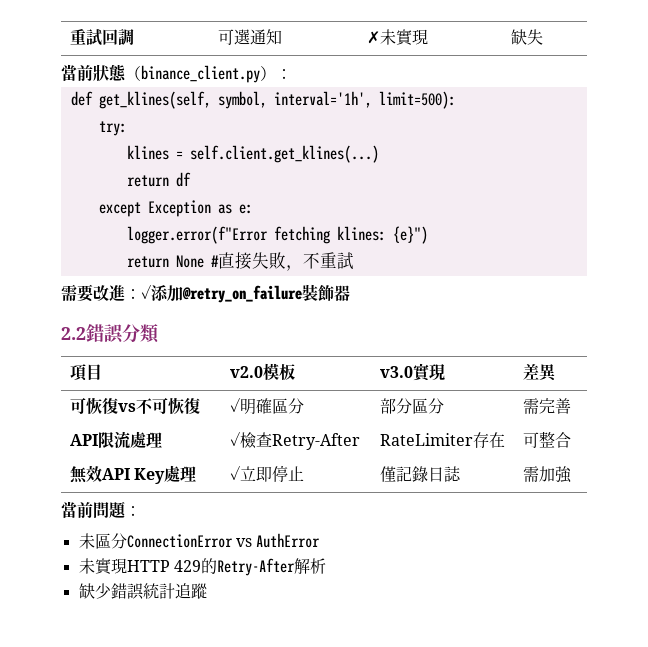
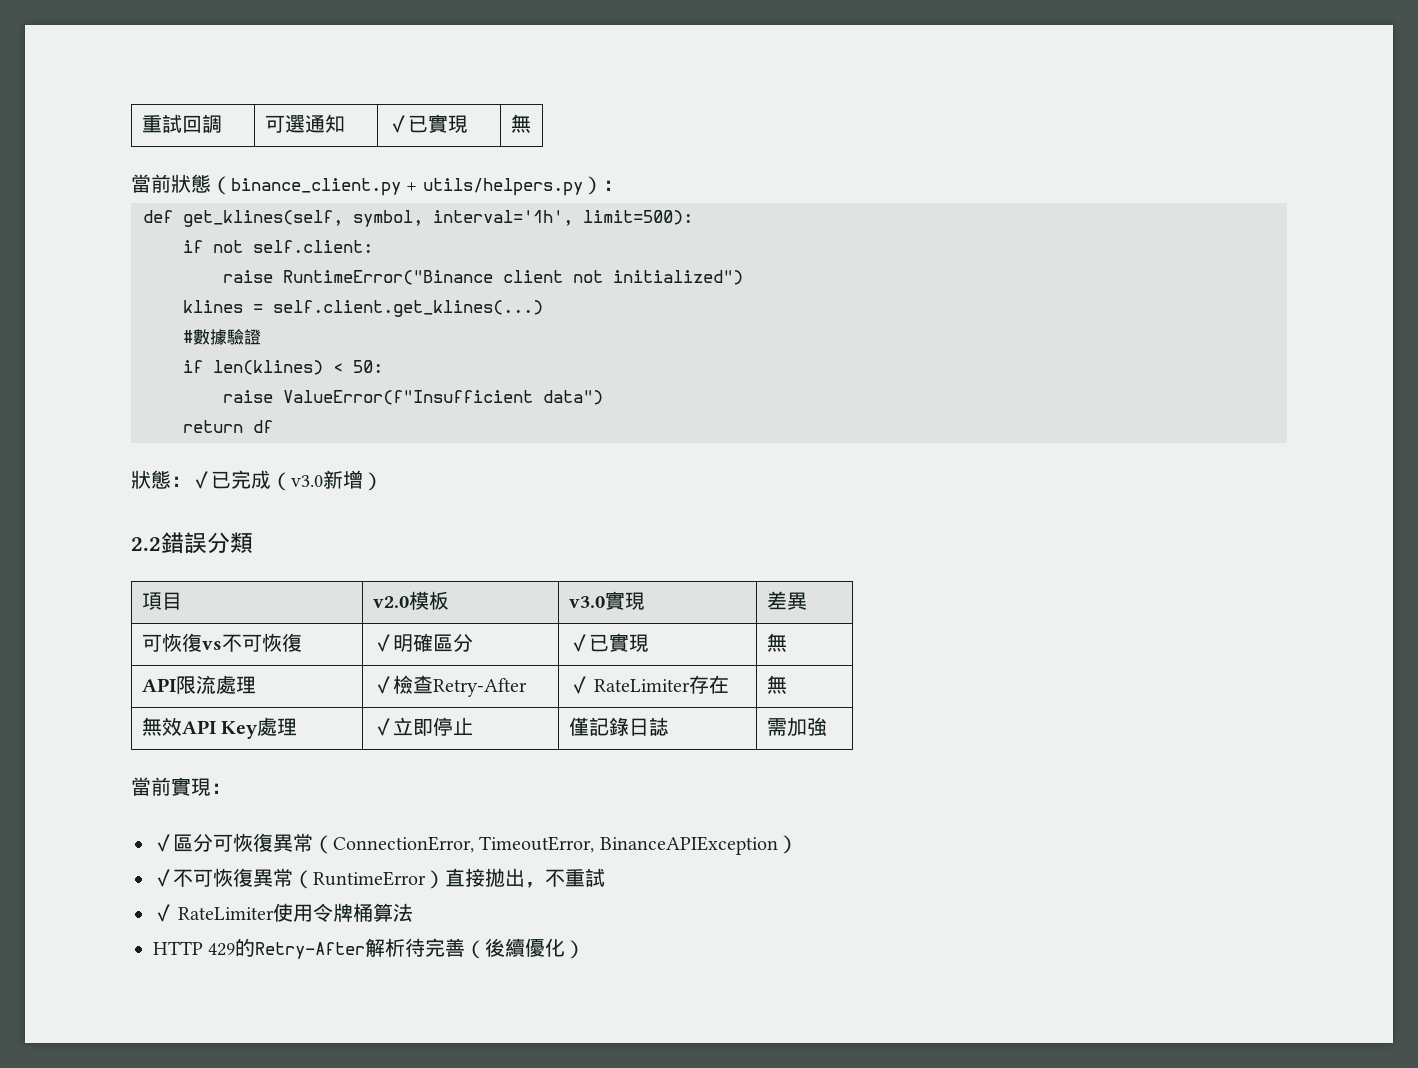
[366,29,428,46] [510,29,543,45] ✗未實現 | 缺失 -> [387,114,468,133] [510,114,531,133] ✓已實現 | 無
(260, 74) none -> [406,178,583,196] + utils/helpers.py
[98,121,127,136] [126,145,379,163] [126,172,191,187] [98,200,253,217] [126,226,428,244] [126,252,354,271] [61,284,350,303] try: // klines = self.client.get_klines(...) // return df // except Exception as e: // logger.error(f"Error fetching klines: {e}") // return None #直接失敗，不重試 // 需要改進：✓添加@retry_on_failure裝飾器 -> [183,240,373,253] [223,270,743,285] [183,300,543,317] [183,329,261,345] [183,360,383,375] [223,390,603,405] [183,420,273,433] [131,470,383,491] if not self.client: // raise RuntimeError("Binance client not initialized") // klines = self.client.get_klines(...) // #數據驗證 // if len(klines) < 50: // raise ValueError(f"Insufficient data") // return df // 狀態：✓已完成（v3.0新增）
[379,398,444,414] [522,398,571,414] 部分區分 | 需完善 -> [568,633,649,652] [766,633,787,652] ✓已實現 | 無
(360, 441) none -> [568,676,589,694] ✓
[522,431,571,448] 可整合 -> [766,675,787,694] 無
[93,501,141,518] [78,533,321,549] [78,558,127,575] 問題： // 未區分ConnectionError vs AuthError // 未實現 -> [171,777,231,796] [153,833,798,855] [153,868,605,889] [153,903,414,922] 實現： // ✓區分可恢復異常（ConnectionError, TimeoutError, BinanceAPIException） // ✓不可恢復異常（RuntimeError）直接拋出，不重試 // ✓ RateLimiter使用令牌桶算法 //
[78,583,208,600] // 缺少錯誤統計追蹤 -> [405,938,586,959] 待完善（後續優化）

